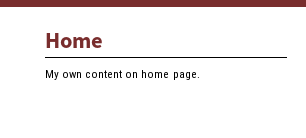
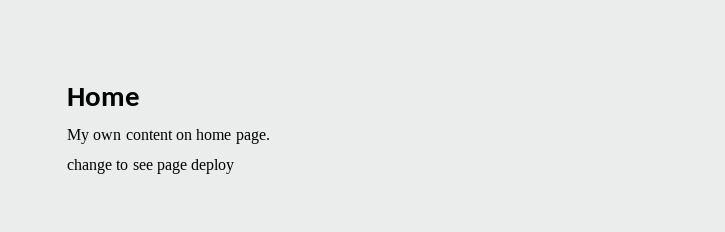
(200, 76) none -> [67,159,235,174] // change to see page deploy

